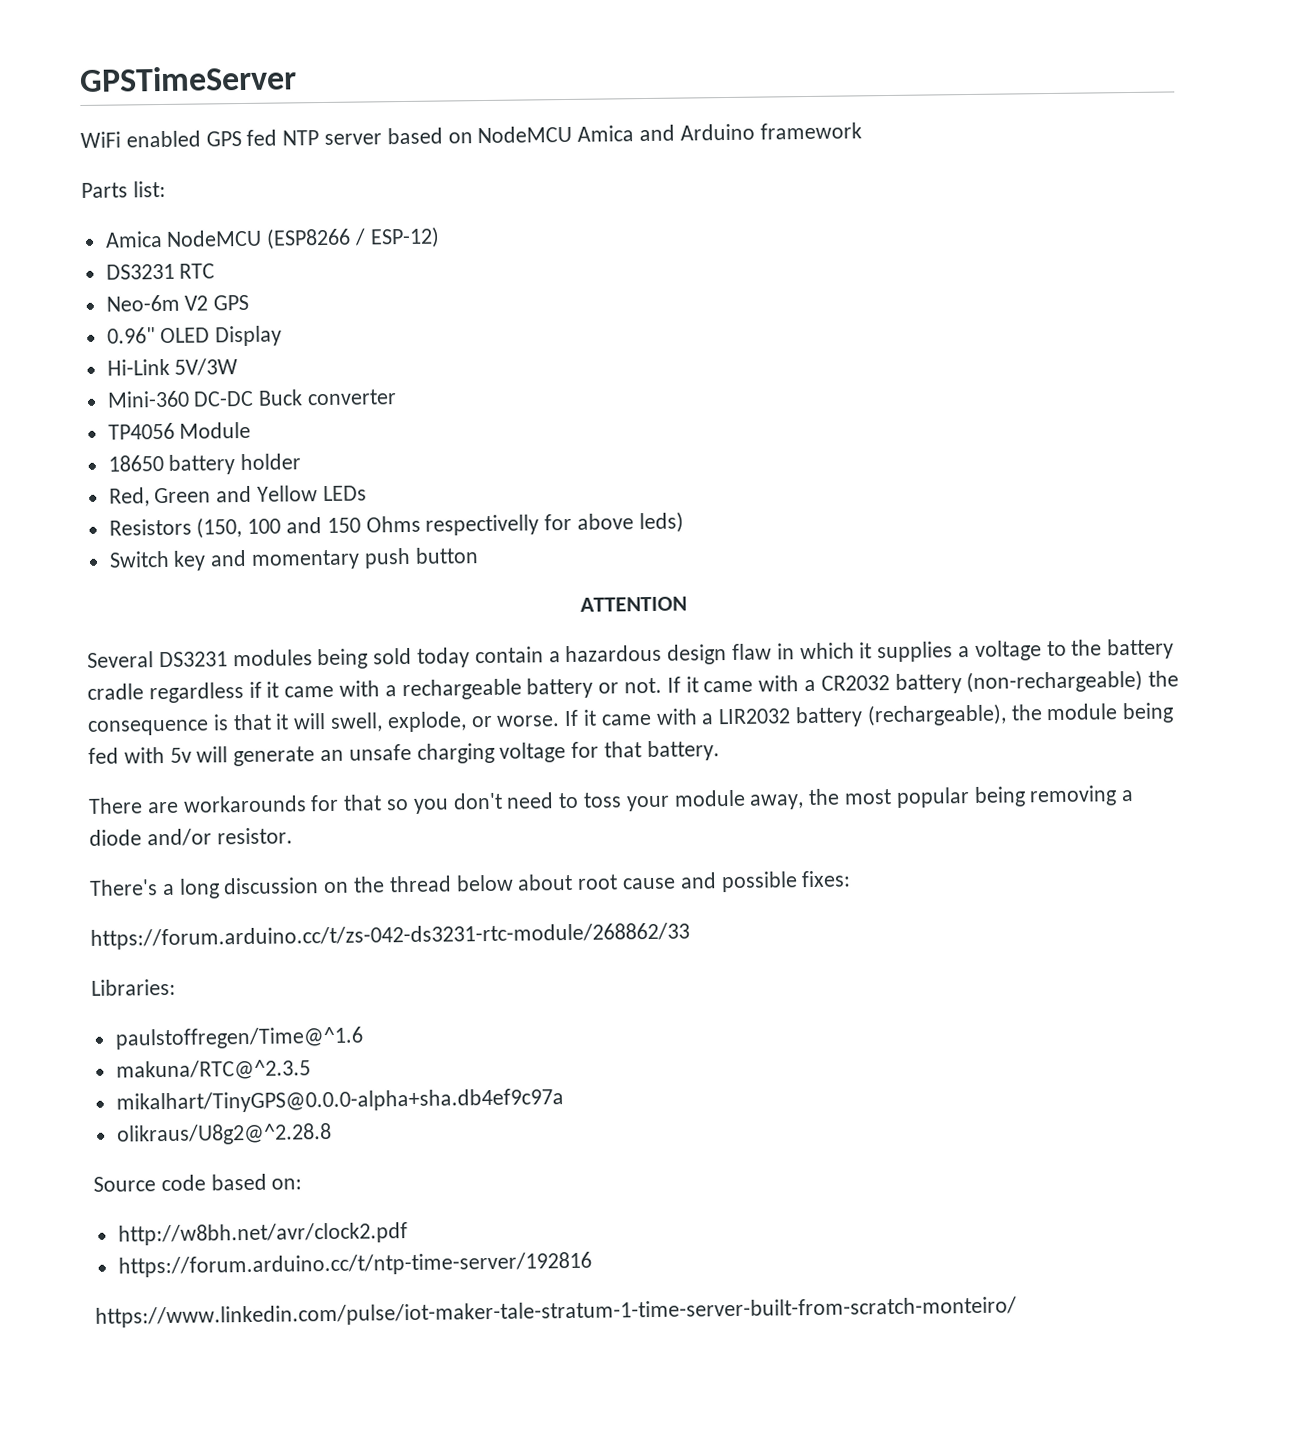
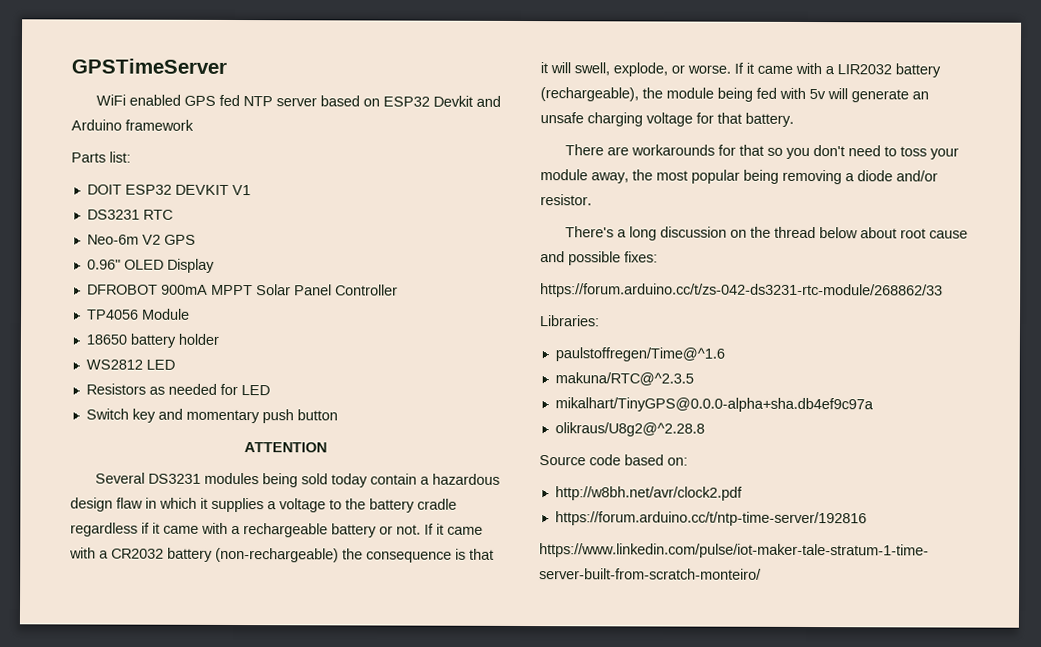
[477,125,635,144] NodeMCU Amica -> [382,95,473,107] ESP32 Devkit
[104,226,440,250] Amica NodeMCU (ESP8266 / ESP-12) -> [86,184,251,196] DOIT ESP32 DEVKIT V1
[106,358,239,376] [106,389,398,408] Hi-Link 5V/3W // Mini-360 DC-DC Buck converter -> [86,284,398,296] DFROBOT 900mA MPPT Solar Panel Controller
[108,485,367,507] [108,511,684,539] Red, Green and Yellow LEDs // Resistors (150, 100 and 150 Ohms respectivelly for above leds) -> [85,359,175,370] [85,383,270,396] WS2812 LED // Resistors as needed for LED

